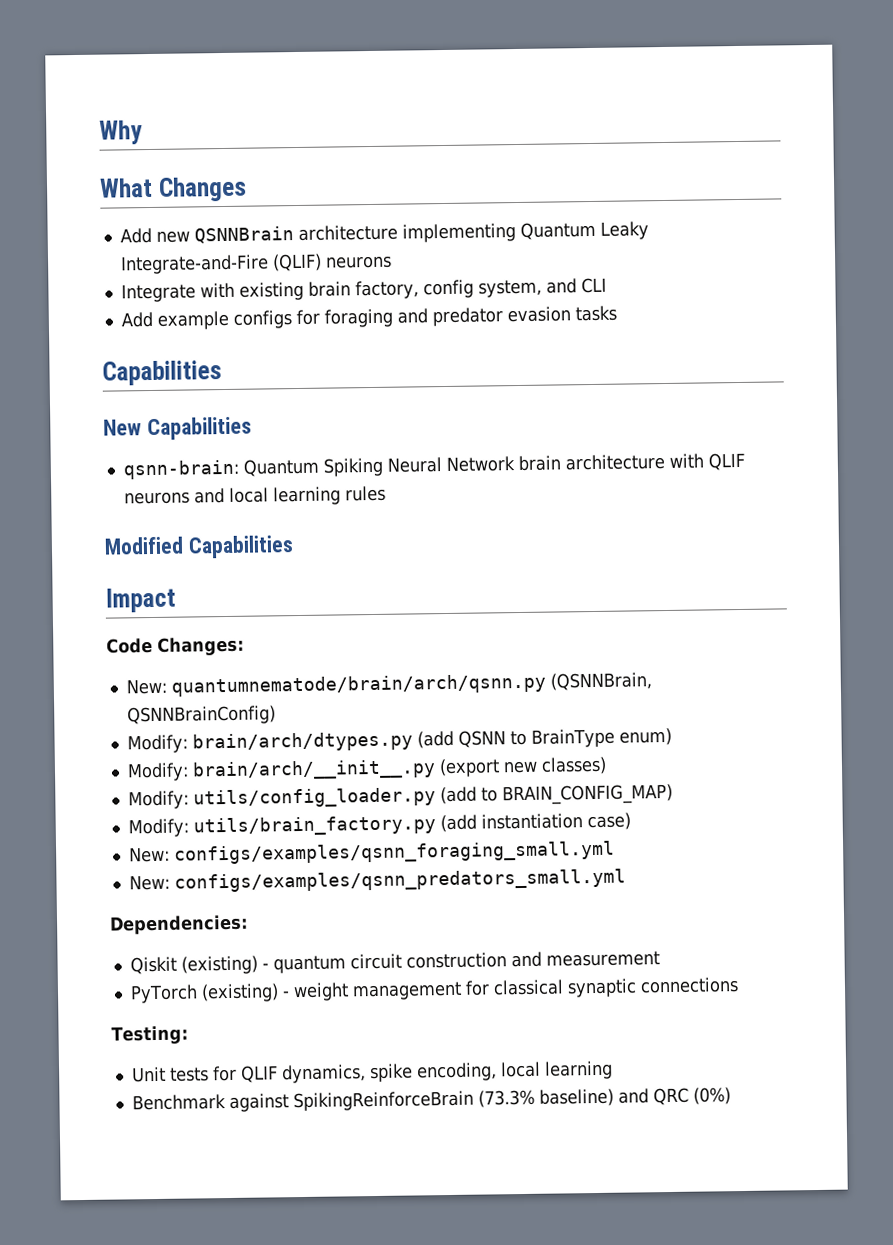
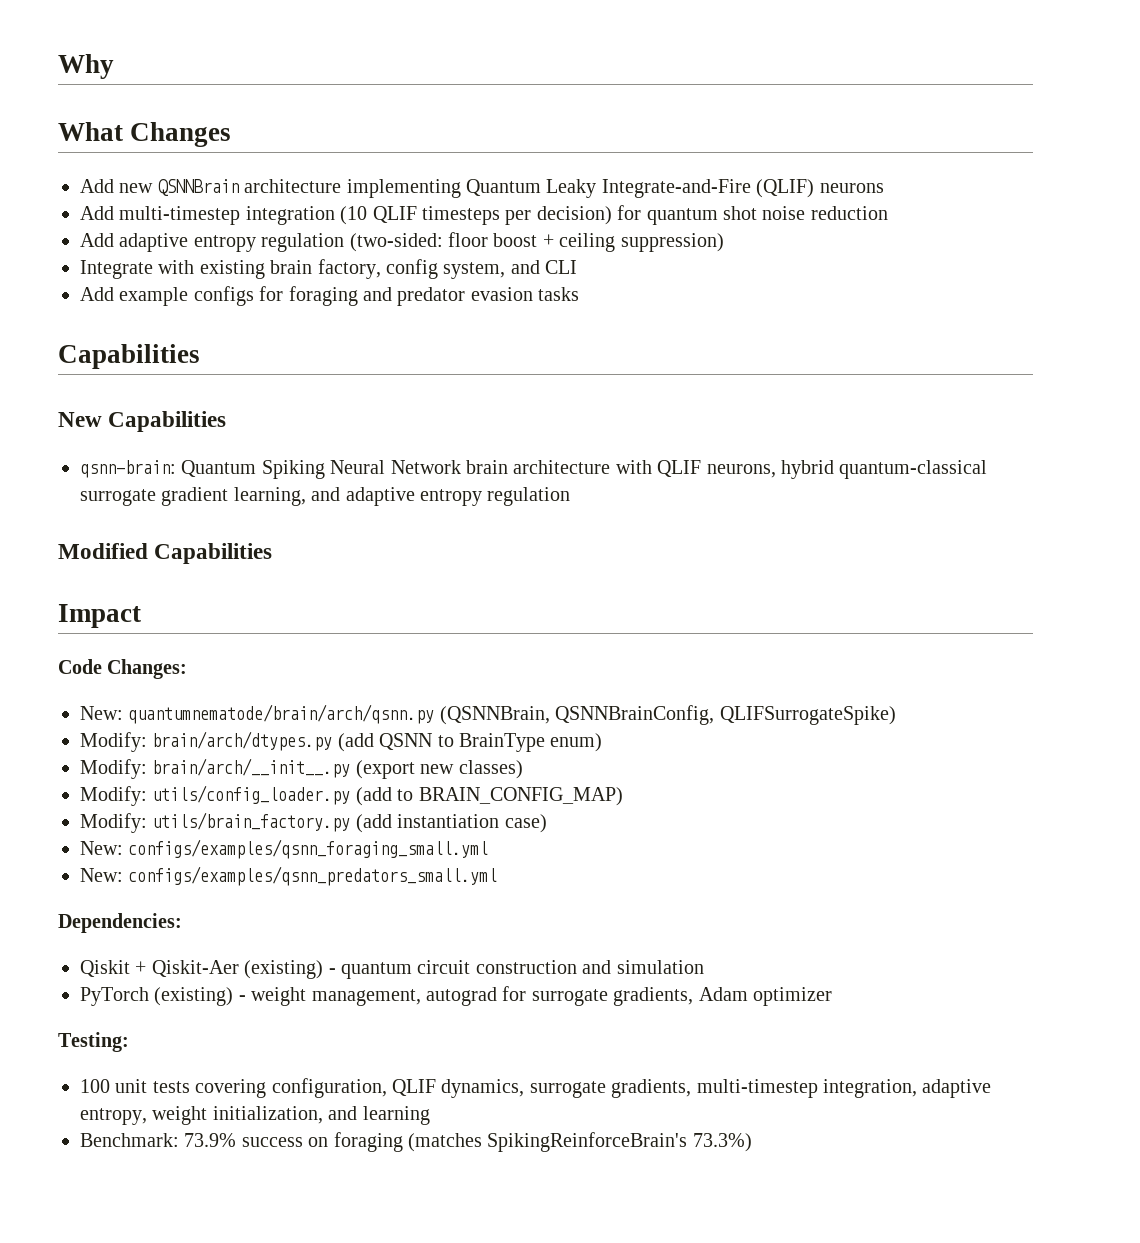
(392, 262) none -> [80,205,888,225] [80,232,724,252] // Add multi-timestep integration (10 QLIF timesteps per decision) for quantum shot noise reduction // Add adaptive entropy regulation (two-sided: floor boost + ceiling suppression)
[123,485,386,506] neurons and local learning rules -> [706,460,988,479] [80,487,571,506] neurons, hybrid quantum-classical surrogate gradient learning, and adaptive entropy regulation
[126,705,276,726] QSNNBrainConfig) -> [555,705,896,725] QSNNBrainConfig, QLIFSurrogateSpike)
(177, 965) none -> [135,960,239,977] + Qiskit-Aer
[545,951,660,967] measurement -> [616,960,704,974] simulation
[351,977,739,1001] [111,1025,188,1045] [131,1060,613,1084] [131,1087,731,1113] management for classical synaptic connections // Testing: // Unit tests for QLIF dynamics, spike encoding, local learning // Benchmark against SpikingReinforceBrain (73.3% baseline) and QRC (0%) -> [311,986,832,1006] [58,1032,129,1052] [80,1078,992,1098] [80,1106,430,1125] [80,1132,752,1152] management, autograd for surrogate gradients, Adam optimizer // Testing: // 100 unit tests covering configuration, QLIF dynamics, surrogate gradients, multi-timestep integration, adaptive entropy, weight initialization, and learning // Benchmark: 73.9% success on foraging (matches SpikingReinforceBrain's 73.3%)

